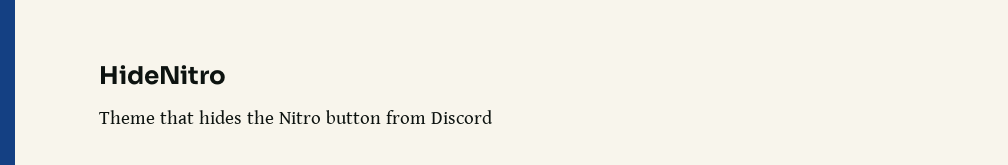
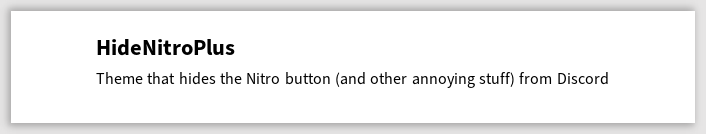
[99,65,226,85] HideNitro -> [96,39,235,56] HideNitroPlus
(381, 117) none -> [334,72,515,88] (and other annoying stuff)

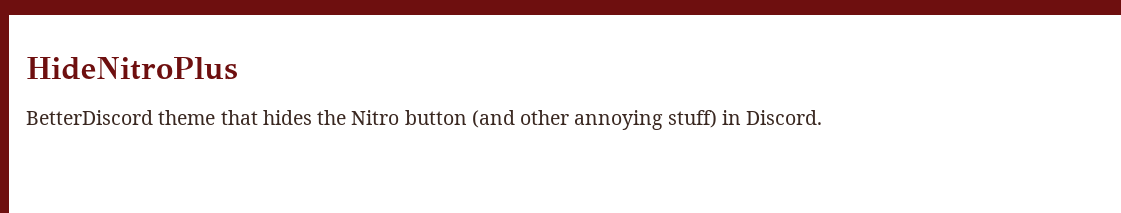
[96,72,143,84] Theme -> [26,110,216,125] BetterDiscord theme
[519,72,609,85] from Discord -> [721,110,823,125] in Discord.

